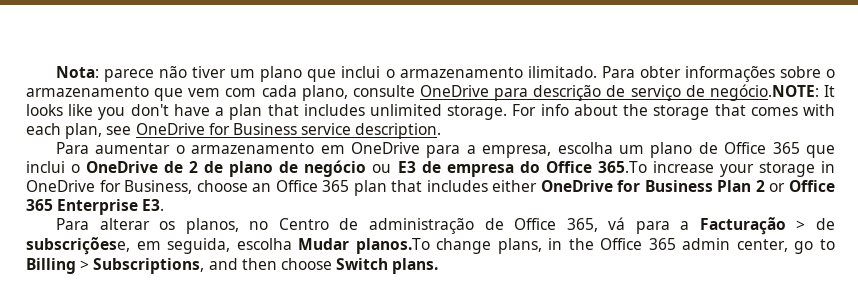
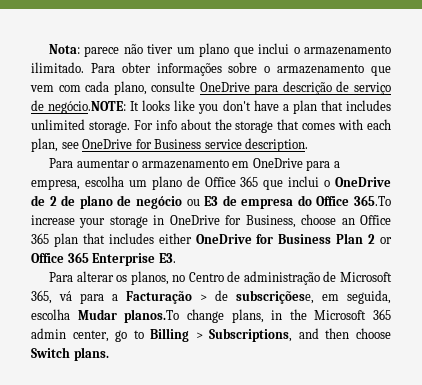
[514,218,557,230] Office -> [340,272,392,282] Microsoft
[600,238,643,250] Office -> [314,310,367,320] Microsoft

